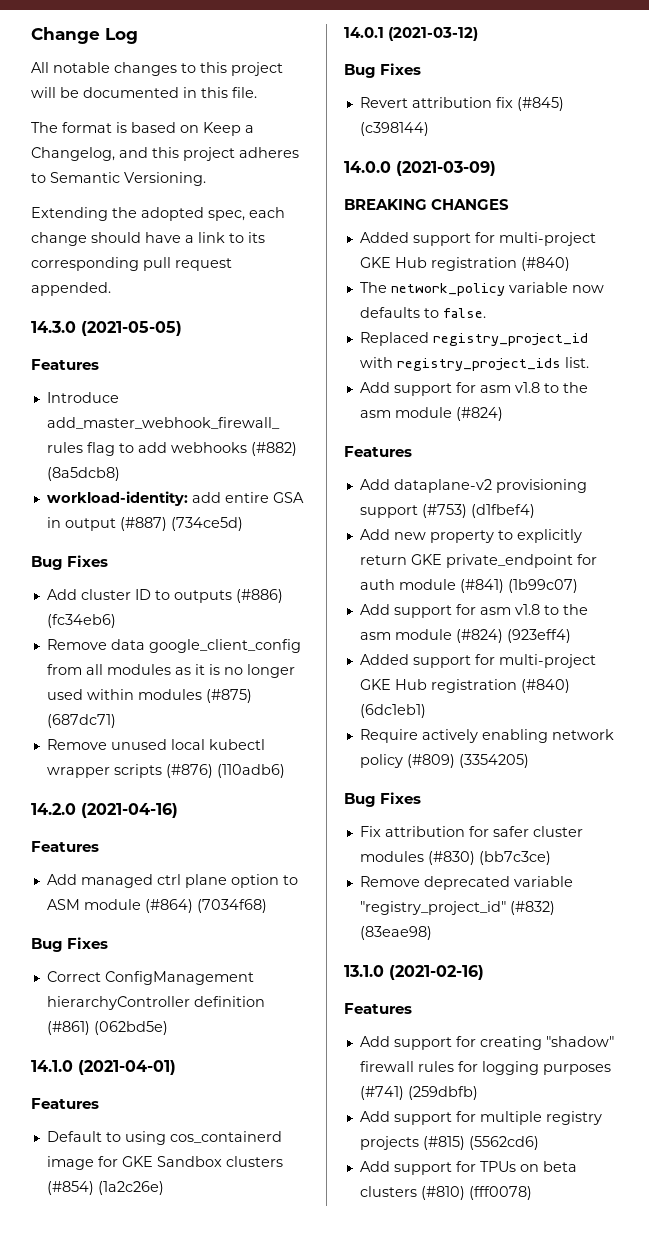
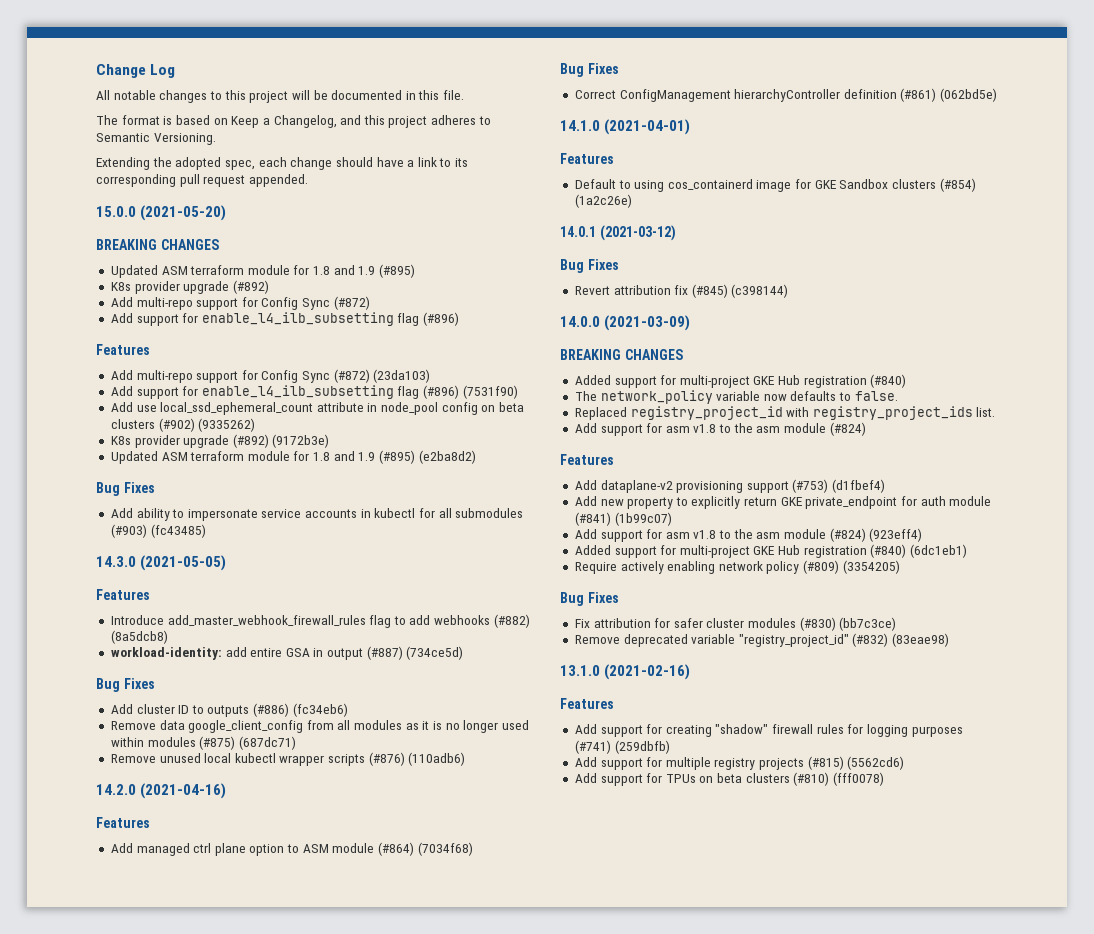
(111, 289) none -> [96,205,227,221] [96,239,219,250] [110,264,416,278] [110,280,269,294] [110,296,370,310] [110,312,460,326] [96,344,150,355] [110,369,431,383] [110,385,518,399] [110,402,525,415] [110,418,256,432] [110,434,330,448] [110,450,476,464] [96,482,155,496] [110,508,524,521] [110,524,206,538] // 15.0.0 (2021-05-20) // BREAKING CHANGES // Updated ASM terraform module for 1.8 and 1.9 (#895) // K8s provider upgrade (#892) // Add multi-repo support for Config Sync (#872) // Add support for enable_l4_ilb_subsetting flag (#896) // Features // Add multi-repo support for Config Sync (#872) (23da103) // Add support for enable_l4_ilb_subsetting flag (#896) (7531f90) // Add use local_ssd_ephemeral_count attribute in node_pool config on beta clusters (#902) (9335262) // K8s provider upgrade (#892) (9172b3e) // Updated ASM terraform module for 1.8 and 1.9 (#895) (e2ba8d2) // Bug Fixes // Add ability to impersonate service accounts in kubectl for all submodules (#903) (fc43485)

